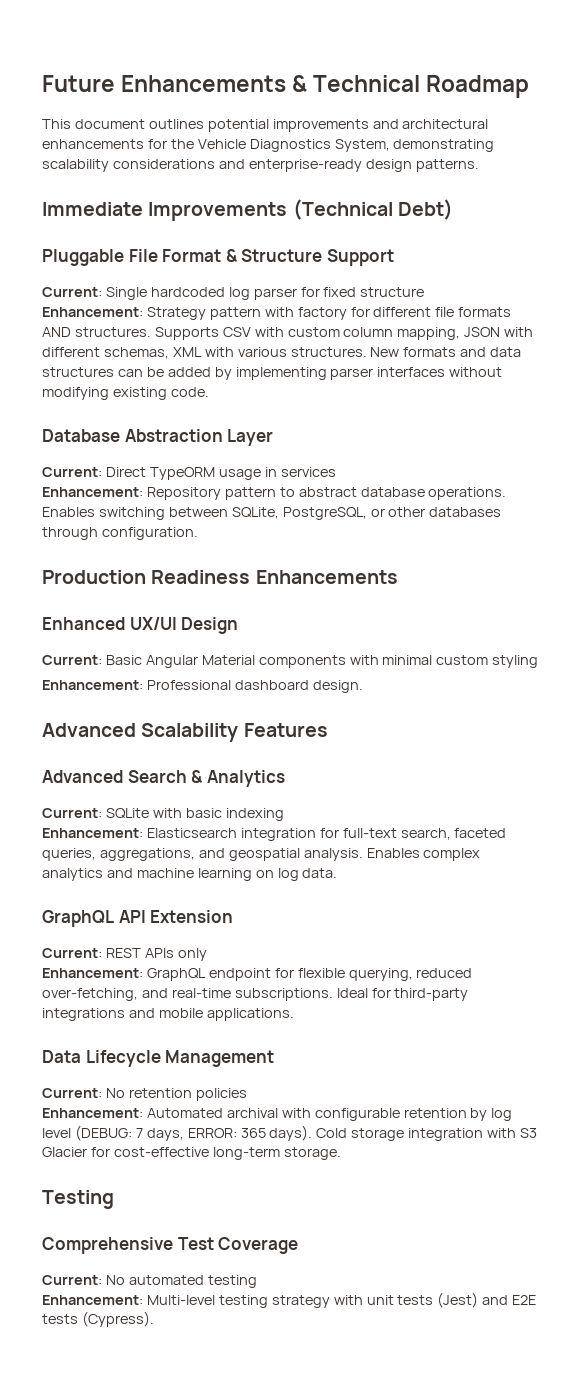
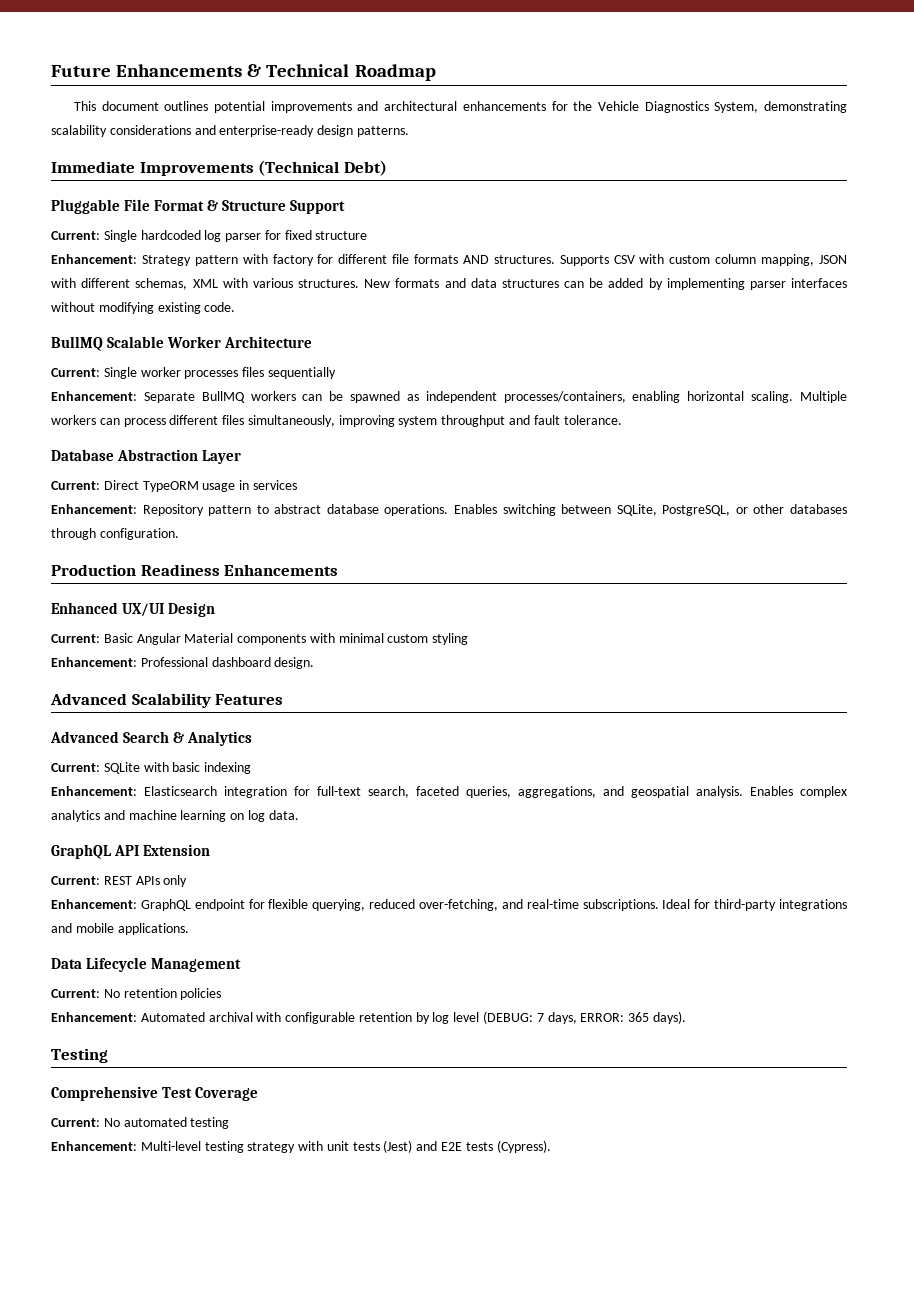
(209, 392) none -> [51,336,313,351] [51,367,336,379] [51,391,847,403] [51,415,622,427] // BullMQ Scalable Worker Architecture // Current: Single worker processes files sequentially // Enhancement: Separate BullMQ workers can be spawned as independent processes/containers, enabling horizontal scaling. Multiple workers can process different files simultaneously, improving system throughput and fault tolerance.
[316,1128,538,1141] [42,1147,341,1160] Cold storage integration with S3 Glacier for cost-effective long-term storage. -> (686, 1017) none

